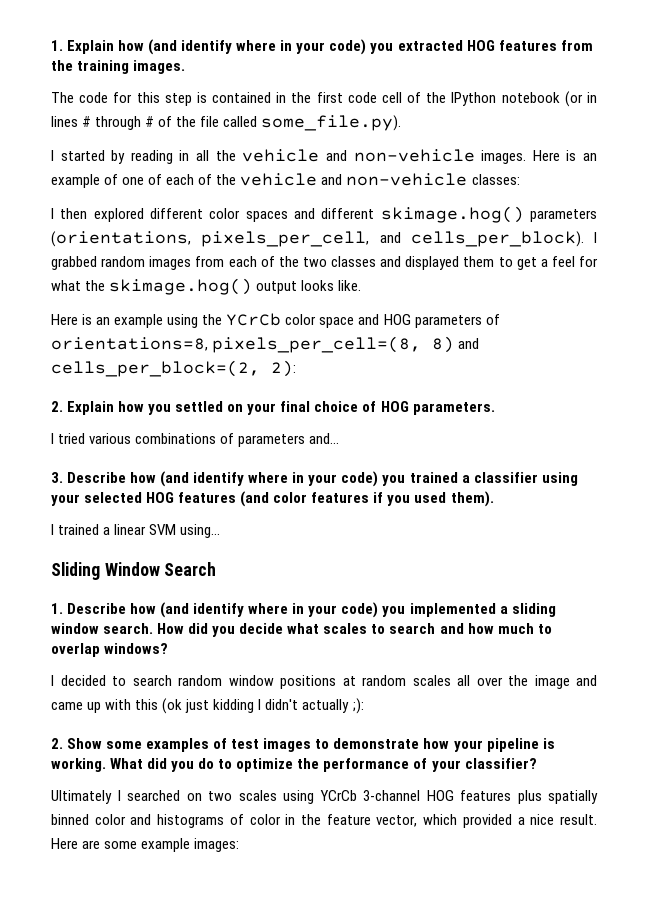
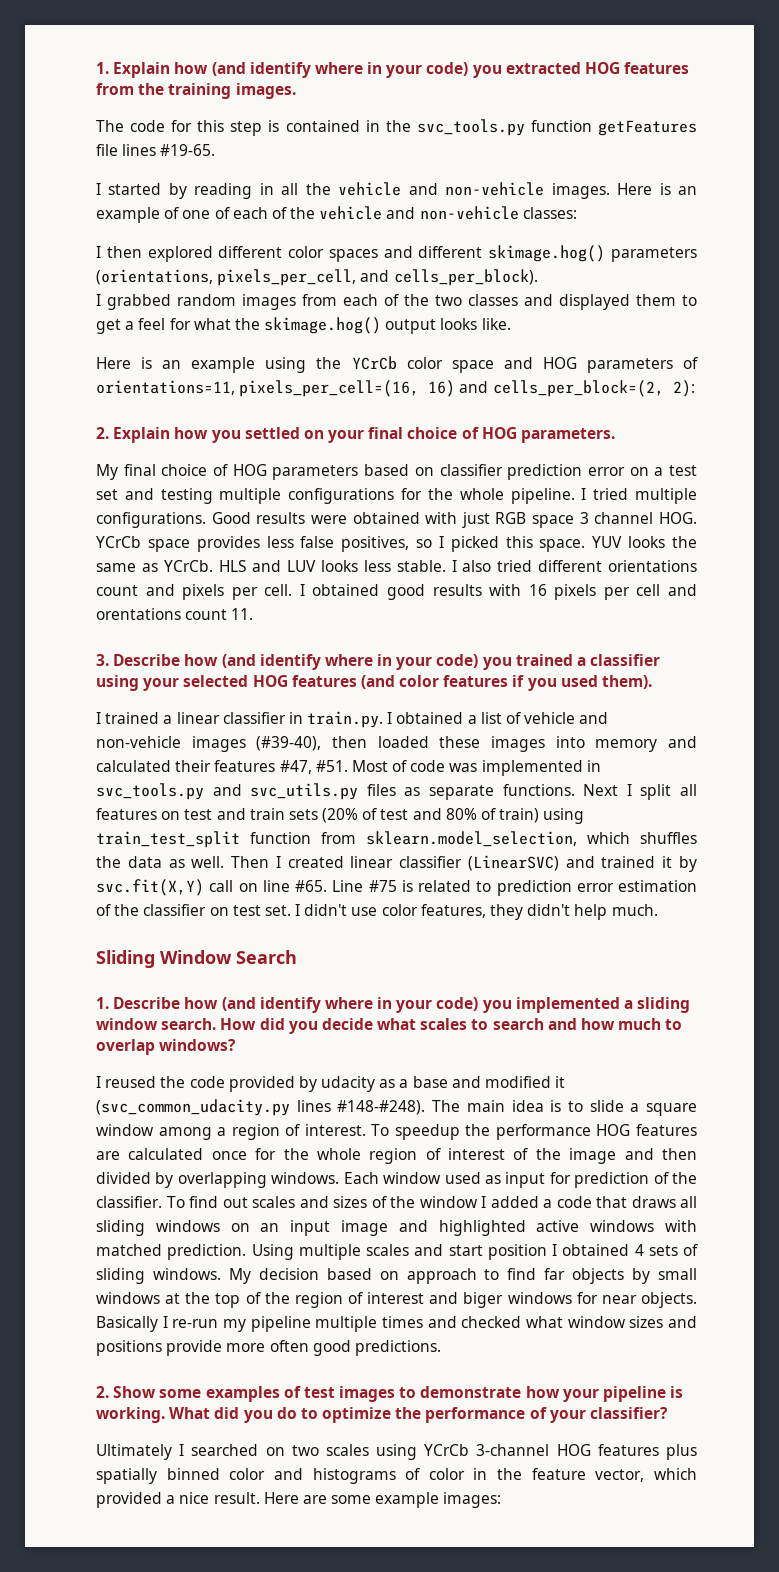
[316,91,597,107] [51,115,402,131] first code cell of the IPython notebook (or in lines # through # of the file called some_file.py). -> [416,119,698,136] [96,144,216,156] svc_tools.py function getFeatures file lines #19-65.
(584, 239) none -> (538, 277) //
[51,336,455,353] orientations=8, pixels_per_cell=(8, 8) -> [96,380,456,397] orientations=11, pixels_per_cell=(16, 16)
[51,433,340,447] I tried various combinations of parameters and... -> [96,464,698,480] [96,488,697,504] [96,512,697,528] [96,536,697,552] [96,560,698,572] [96,584,697,600] [96,608,254,620] My final choice of HOG parameters based on classifier prediction error on a test set and testing multiple configurations for the whole pipeline. I tried multiple configurations. Good results were obtained with just RGB space 3 channel HOG. YCrCb space provides less false positives, so I picked this space. YUV looks the same as YCrCb. HLS and LUV looks less stable. I also tried different orientations count and pixels per cell. I obtained good results with 16 pixels per cell and orentations count 11.
[149,524,221,538] SVM using... -> [222,711,609,728] [96,736,698,752] [96,760,601,776] [96,783,698,800] [96,808,585,824] [96,831,697,848] [96,855,697,872] [96,879,697,896] [96,904,658,920] classifier in train.py. I obtained a list of vehicle and non-vehicle images (#39-40), then loaded these images into memory and calculated their features #47, #51. Most of code was implemented in svc_tools.py and svc_utils.py files as separate functions. Next I split all features on test and train sets (20% of test and 80% of train) using train_test_split function from sklearn.model_selection, which shuffles the data as well. Then I created linear classifier (LinearSVC) and trained it by svc.fit(X,Y) call on line #65. Line #75 is related to prediction error estimation of the classifier on test set. I didn't use color features, they didn't help much.
[60,675,597,689] [51,698,364,714] decided to search random window positions at random scales all over the image and came up with this (ok just kidding I didn't actually ;): -> [105,1076,566,1092] [96,1099,697,1116] [96,1124,697,1140] [96,1148,697,1164] [96,1172,697,1188] [96,1196,697,1208] [96,1220,697,1236] [96,1244,698,1260] [96,1268,697,1284] [96,1292,698,1308] [96,1316,697,1332] [96,1340,441,1356] reused the code provided by udacity as a base and modified it (svc_common_udacity.py lines #148-#248). The main idea is to slide a square window among a region of interest. To speedup the performance HOG features are calculated once for the whole region of interest of the image and then divided by overlapping windows. Each window used as input for prediction of the classifier. To find out scales and sizes of the window I added a code that draws all sliding windows on an input image and highlighted active windows with matched prediction. Using multiple scales and start position I obtained 4 sets of sliding windows. My decision based on approach to find far objects by small windows at the top of the region of interest and biger windows for near objects. Basically I re-run my pipeline multiple times and checked what window sizes and positions provide more often good predictions.

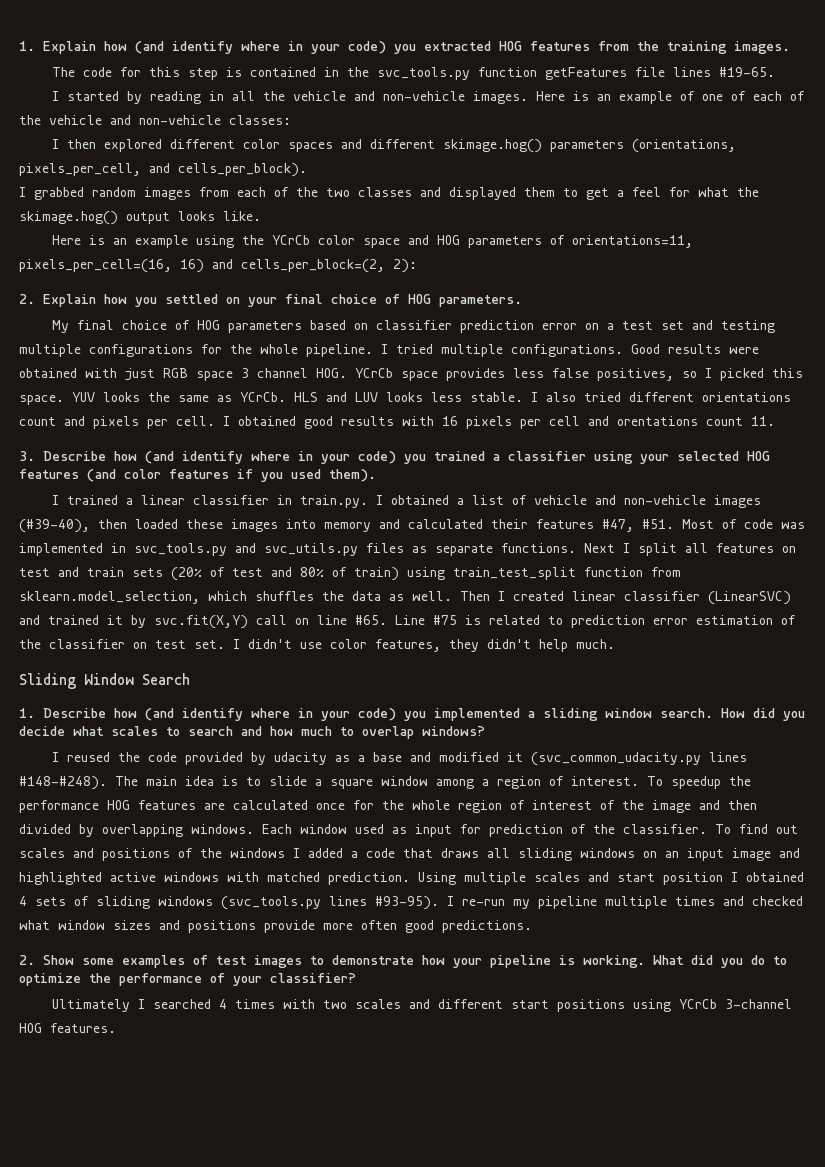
[333,1196,478,1208] sizes of the window -> [102,848,285,861] positions of the windows
[152,1268,697,1284] [96,1292,698,1308] [96,1316,158,1332] windows. My decision based on approach to find far objects by small windows at the top of the region of interest and biger windows for near objects. Basically -> [158,896,439,910] windows (svc_tools.py lines #93-95).
[265,1444,697,1460] [96,1468,697,1484] [96,1492,502,1508] on two scales using YCrCb 3-channel HOG features plus spatially binned color and histograms of color in the feature vector, which provided a nice result. Here are some example images: -> [219,999,793,1012] [19,1023,116,1033] 4 times with two scales and different start positions using YCrCb 3-channel HOG features.

